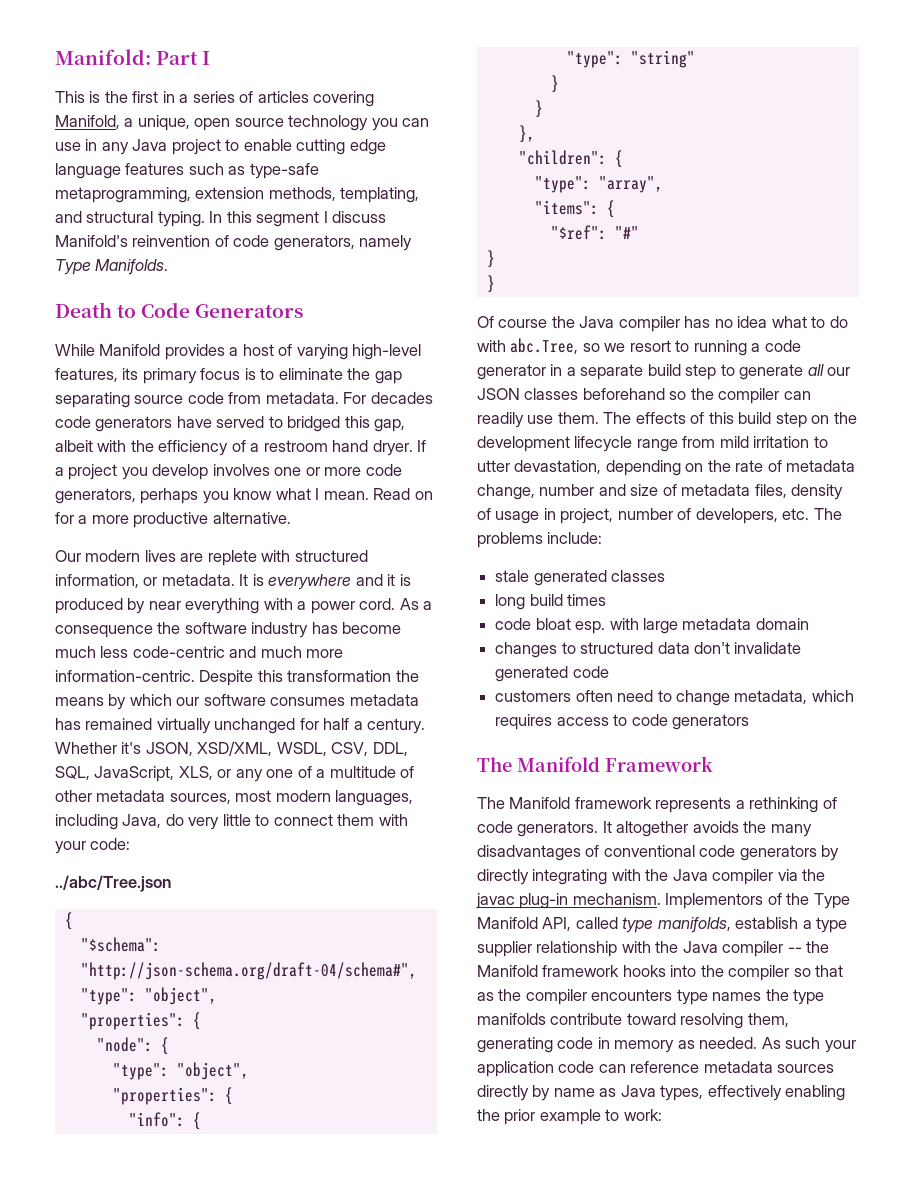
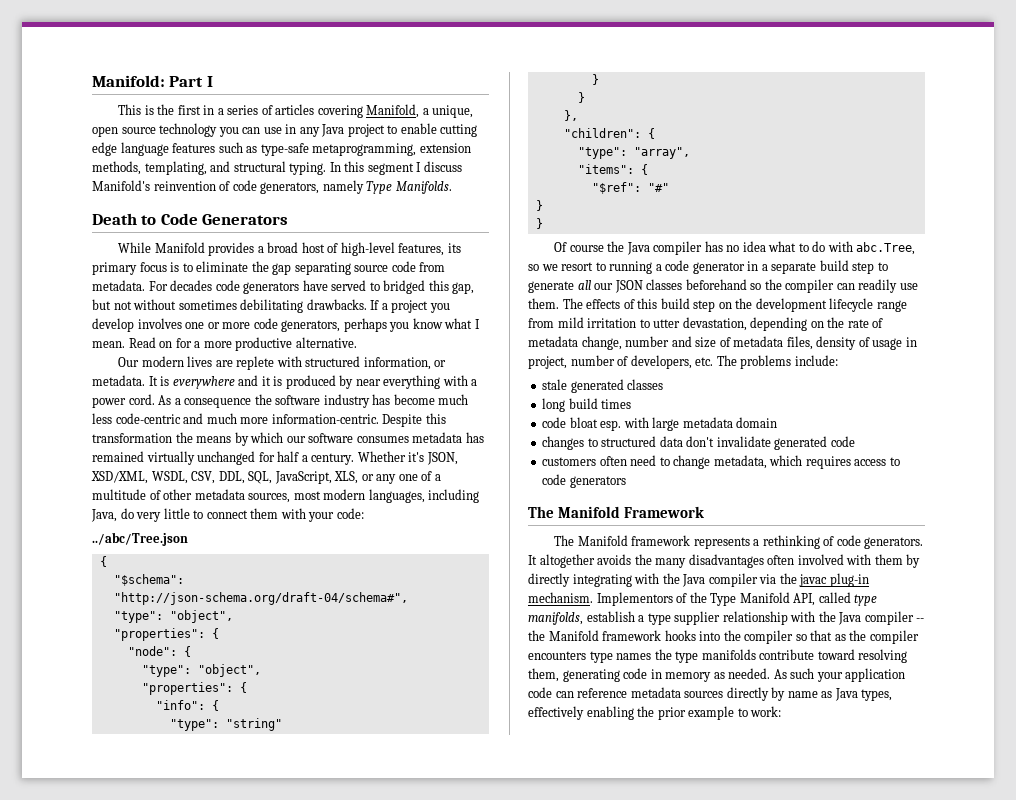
(239, 351) none -> [267,242,299,253] broad
[296,344,348,360] varying -> (339, 248) none
[55,440,413,456] albeit with the efficiency of a restroom hand dryer. -> [92,299,367,313] but not without sometimes debilitating drawbacks.
[585,845,817,861] of conventional code generators -> [767,554,903,565] often involved with them

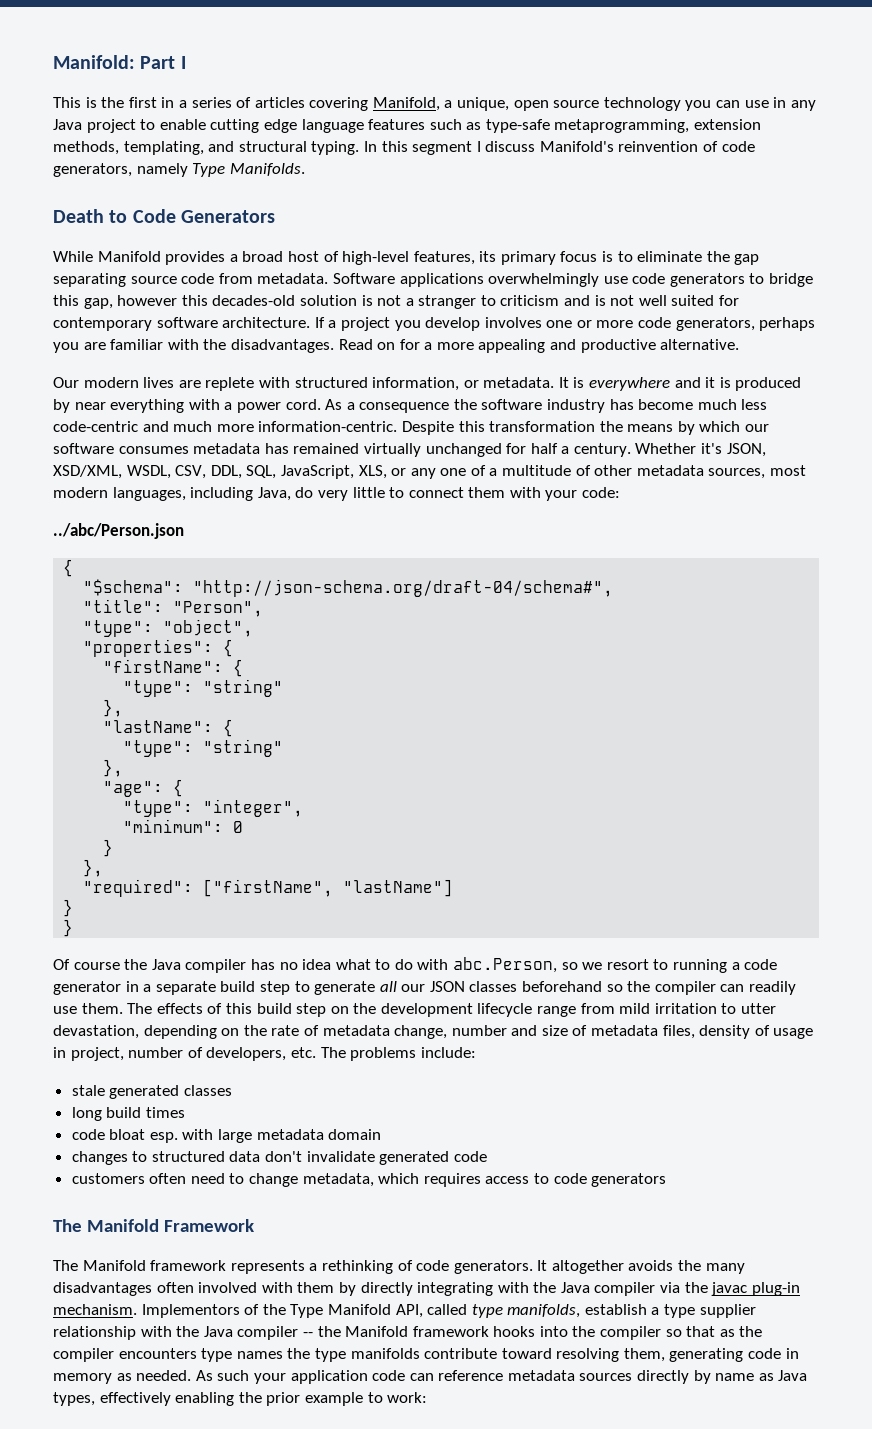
[148,280,475,294] [92,299,367,313] For decades code generators have served to bridged this gap, but not without sometimes debilitating drawbacks. -> [332,273,814,287] [53,295,740,309] [53,317,311,331] Software applications overwhelmingly use code generators to bridge this gap, however this decades-old solution is not a stranger to criticism and is not well suited for contemporary software architecture.
[412,318,480,329] [92,341,125,348] know what I mean. -> [83,339,334,353] are familiar with the disadvantages.
(232, 344) none -> [478,339,577,353] appealing and
[92,532,188,546] ../abc/Tree.json -> [53,523,184,539] ../abc/Person.json
[113,610,233,623] [113,628,219,641] [127,646,191,657] [141,664,261,677] [141,682,247,695] [155,700,219,711] [169,718,282,731] [591,74,599,85] [577,92,585,103] [563,110,578,121] [563,128,655,139] [577,147,690,159] [577,164,648,175] [591,182,669,194] // "type": "object", // "properties": { // "node": { // "type": "object", // "properties": { // "info": { // "type": "string" // } // } // }, // "children": { // "type": "array", // "items": { // "$ref": "#" -> [83,599,264,617] [83,619,254,637] [83,639,234,657] [103,659,244,677] [123,679,284,697] [103,699,124,717] [103,719,234,737] [123,739,284,757] [103,759,124,777] [103,779,184,797] [123,799,304,817] [123,819,244,833] [103,839,114,857] [83,859,104,877] [83,879,454,897] // "title": "Person", // "type": "object", // "properties": { // "firstName": { // "type": "string" // }, // "lastName": { // "type": "string" // }, // "age": { // "type": "integer", // "minimum": 0 // } // }, // "required": ["firstName", "lastName"]
[856,242,916,255] abc.Tree, -> [453,957,558,973] abc.Person,

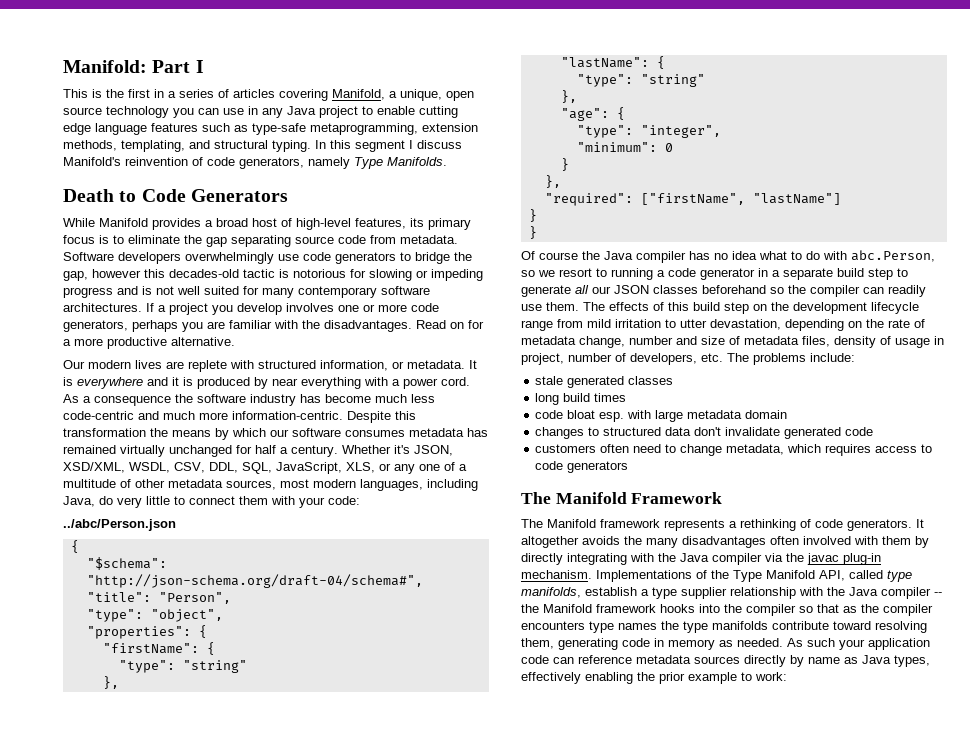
[399,273,484,287] applications -> [118,252,181,264] developers
[53,295,79,306] this -> [454,252,472,261] the
[299,295,560,309] solution is not a stranger to criticism -> [243,269,483,281] [63,287,113,298] tactic is notorious for slowing or impeding progress
(740, 300) none -> [262,288,294,298] many
[222,317,311,328] architecture. -> [63,303,142,312] architectures.
[478,339,577,353] appealing and -> (103, 342) none
[141,1304,240,1318] Implementors -> [596,570,692,582] Implementations

